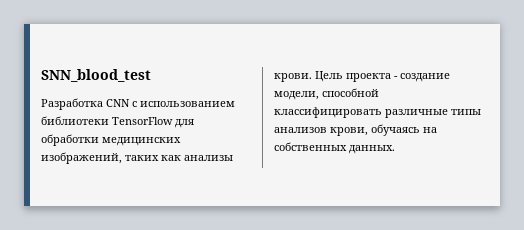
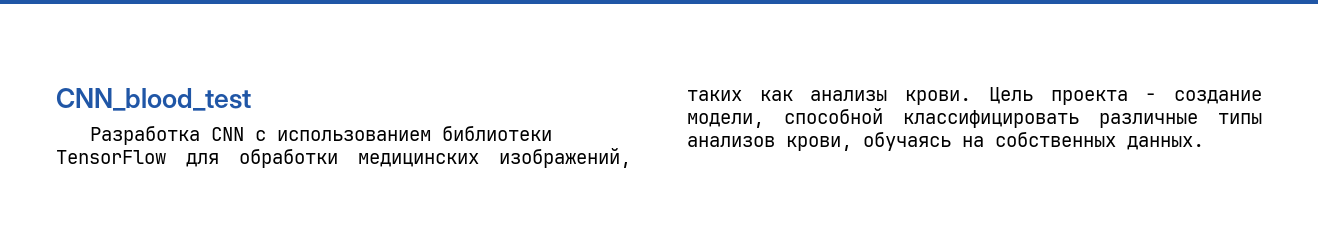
[41,69,151,82] SNN_blood_test -> [56,88,251,111] CNN_blood_test

